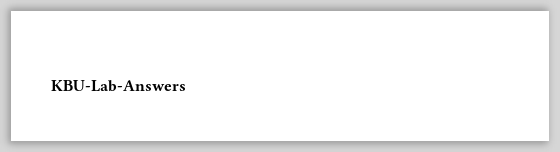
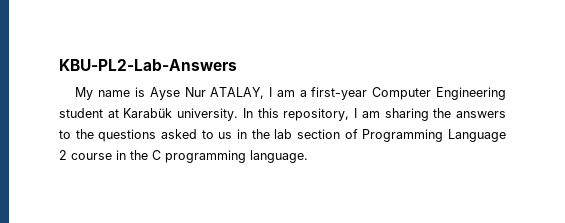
[51,80,186,92] KBU-Lab-Answers -> [59,59,237,71] [75,87,506,100] [59,108,507,121] [59,129,506,142] [59,150,308,163] KBU-PL2-Lab-Answers // My name is Ayse Nur ATALAY, I am a first-year Computer Engineering student at Karabük university. In this repository, I am sharing the answers to the questions asked to us in the lab section of Programming Language 2 course in the C programming language.

